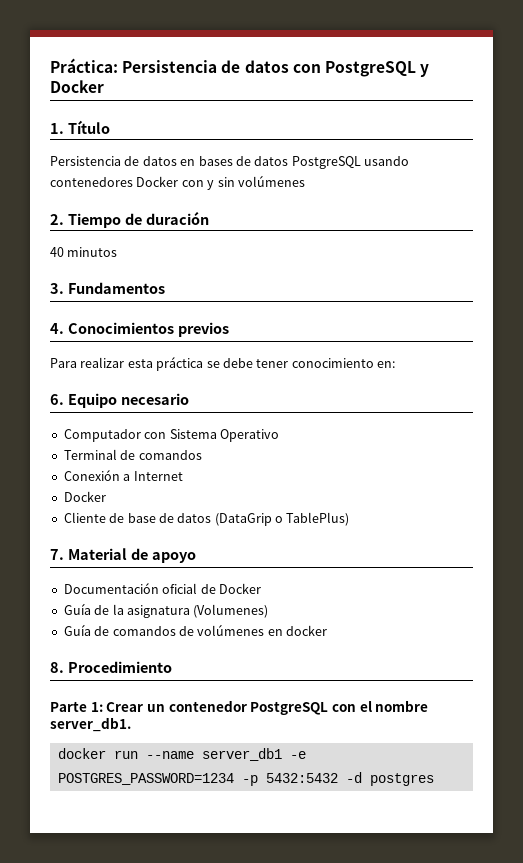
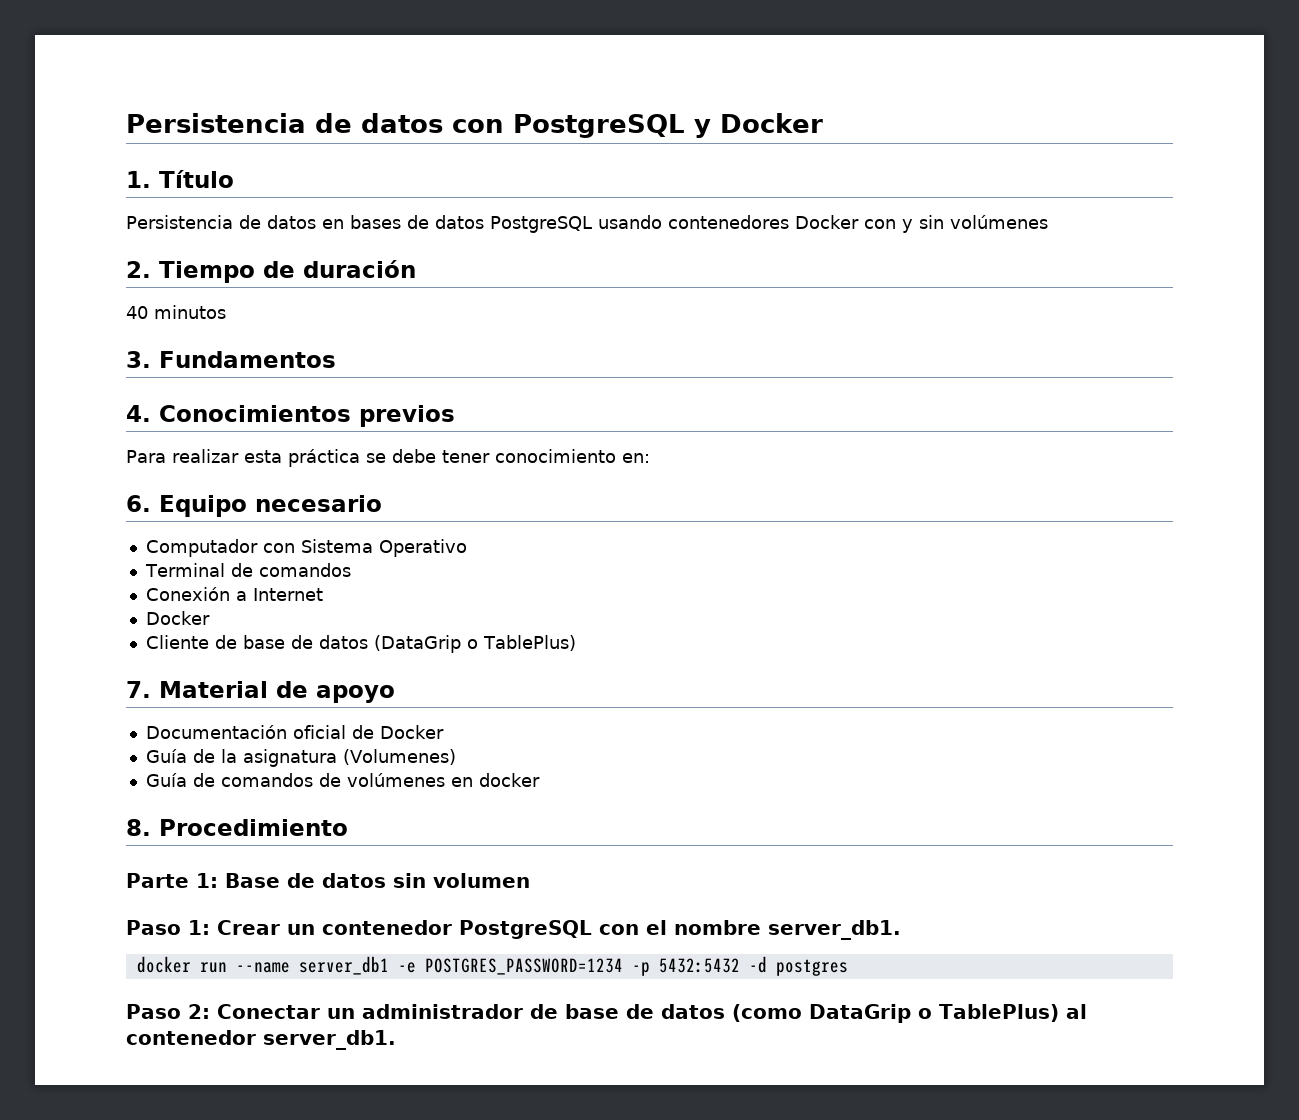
[50,58,118,73] Práctica: -> (126, 123) none
(103, 707) none -> [225,873,530,888] [126,920,210,935] Base de datos sin volumen // Paso 1:
(434, 779) none -> [126,1004,1087,1023] [126,1030,396,1050] // Paso 2: Conectar un administrador de base de datos (como DataGrip o TablePlus) al contenedor server_db1.

